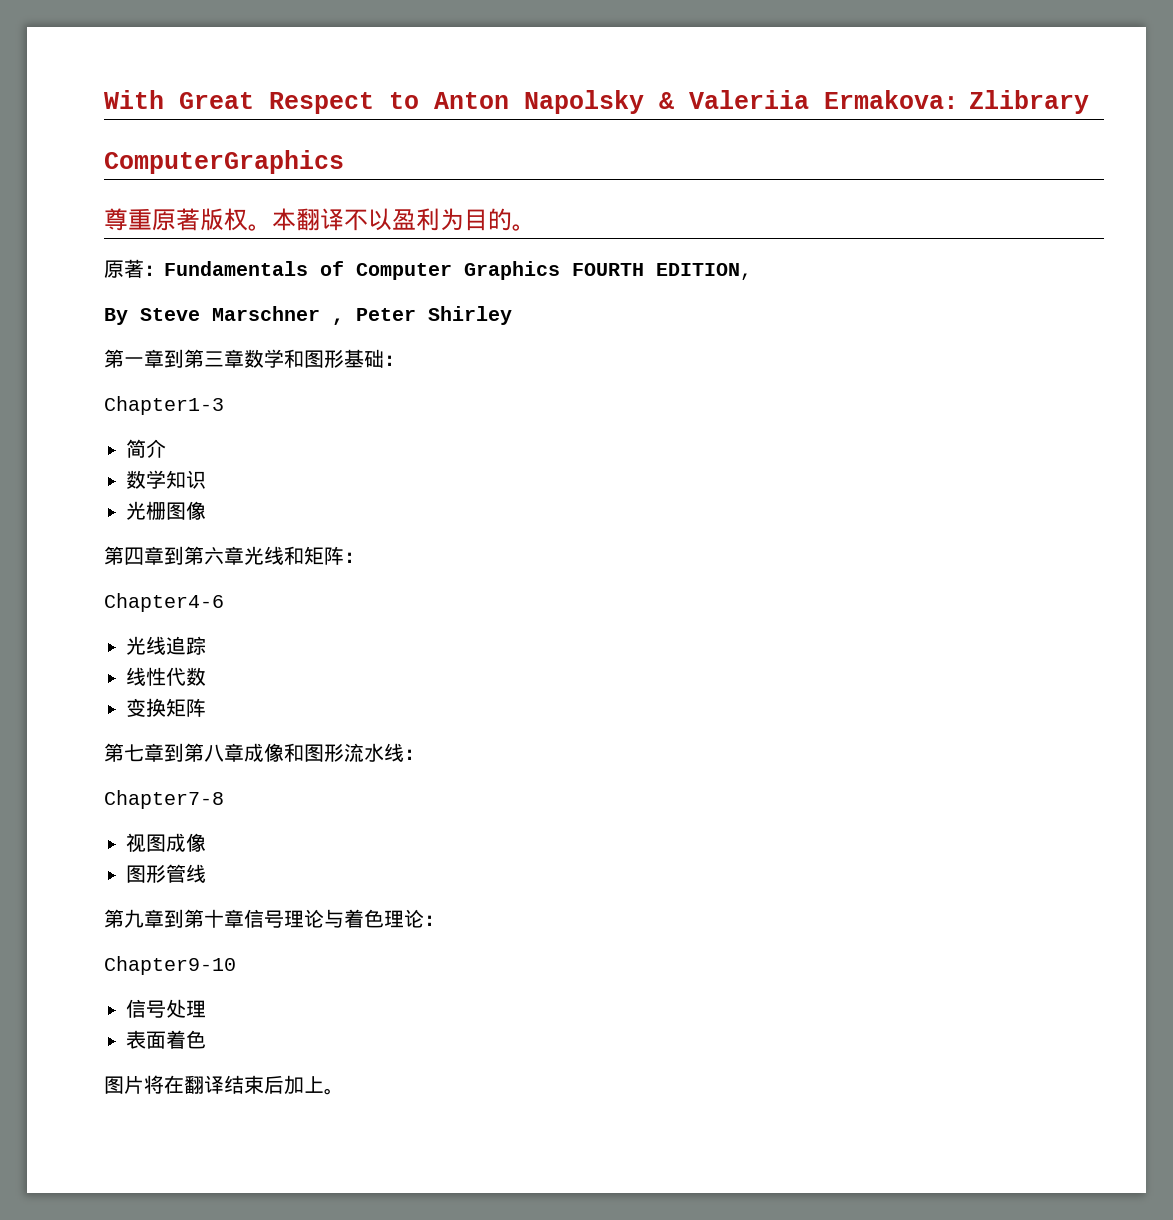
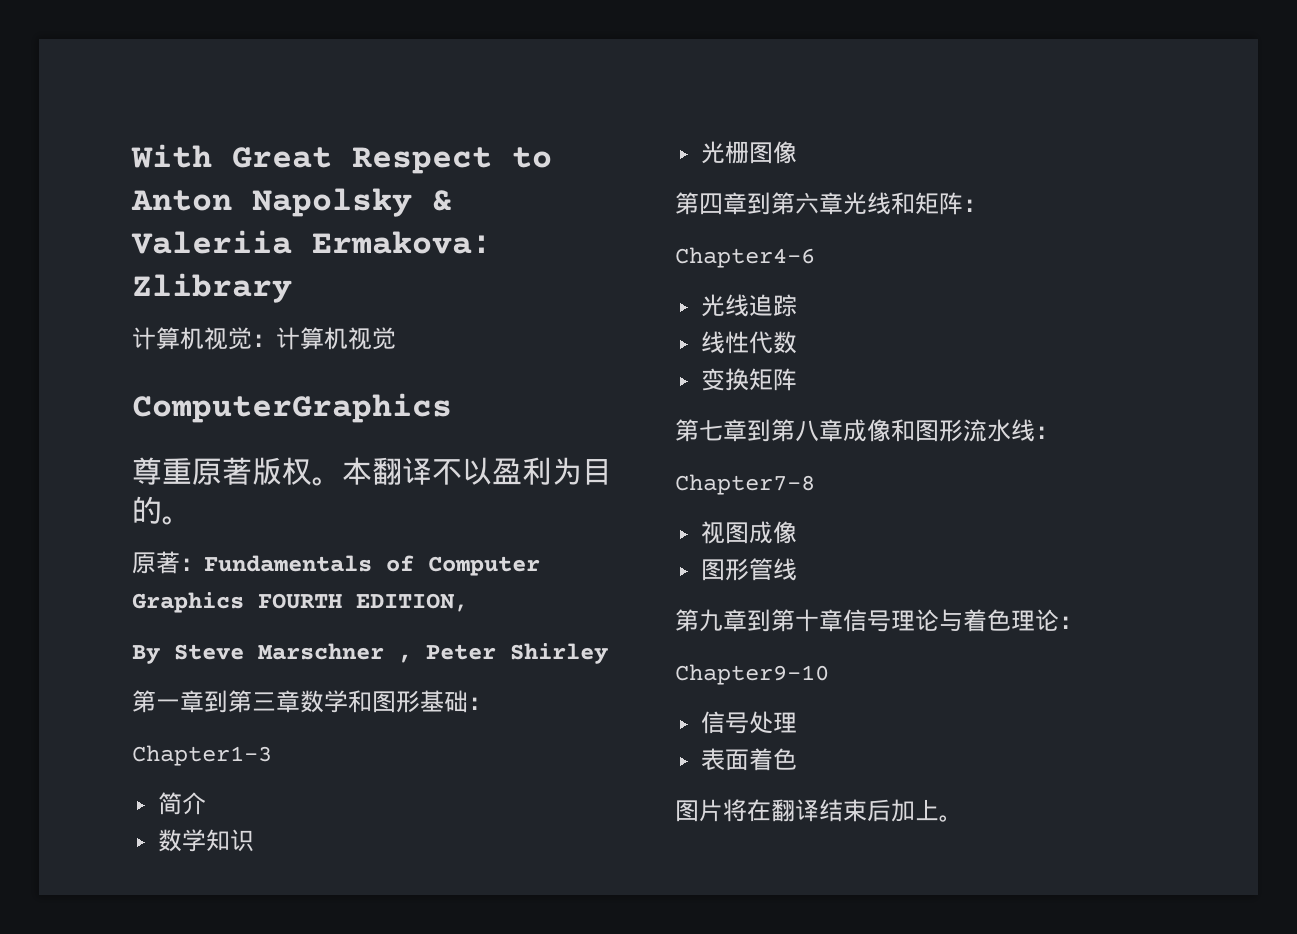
(1089, 102) none -> [132,327,396,350] // 计算机视觉：计算机视觉

